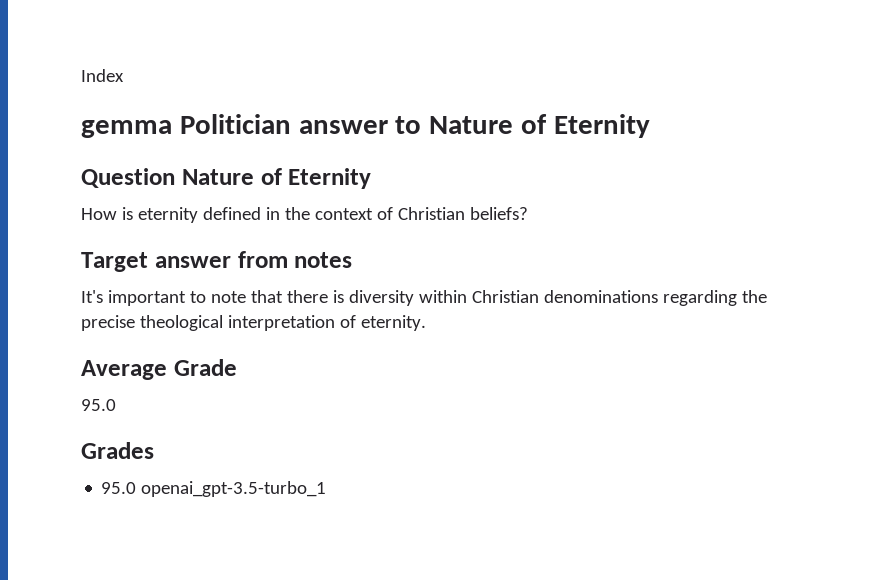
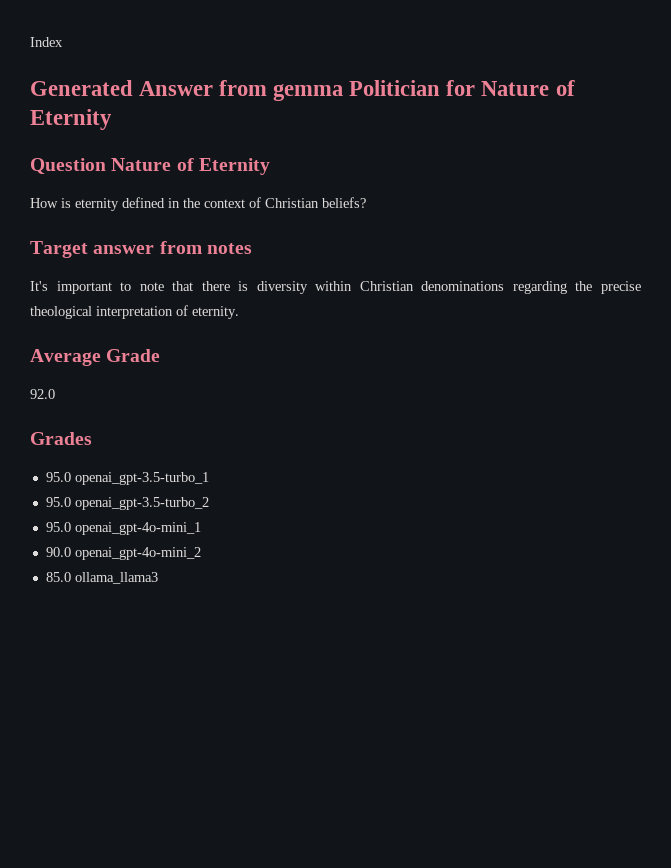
[81,114,422,138] gemma Politician answer to -> [30,80,476,101] Generated Answer from gemma Politician for
[81,399,116,411] 95.0 -> [30,389,55,399] 92.0
(327, 489) none -> [45,497,209,510] [45,522,201,535] [45,547,201,560] [45,572,158,584] // 95.0 openai_gpt-3.5-turbo_2 // 95.0 openai_gpt-4o-mini_1 // 90.0 openai_gpt-4o-mini_2 // 85.0 ollama_llama3

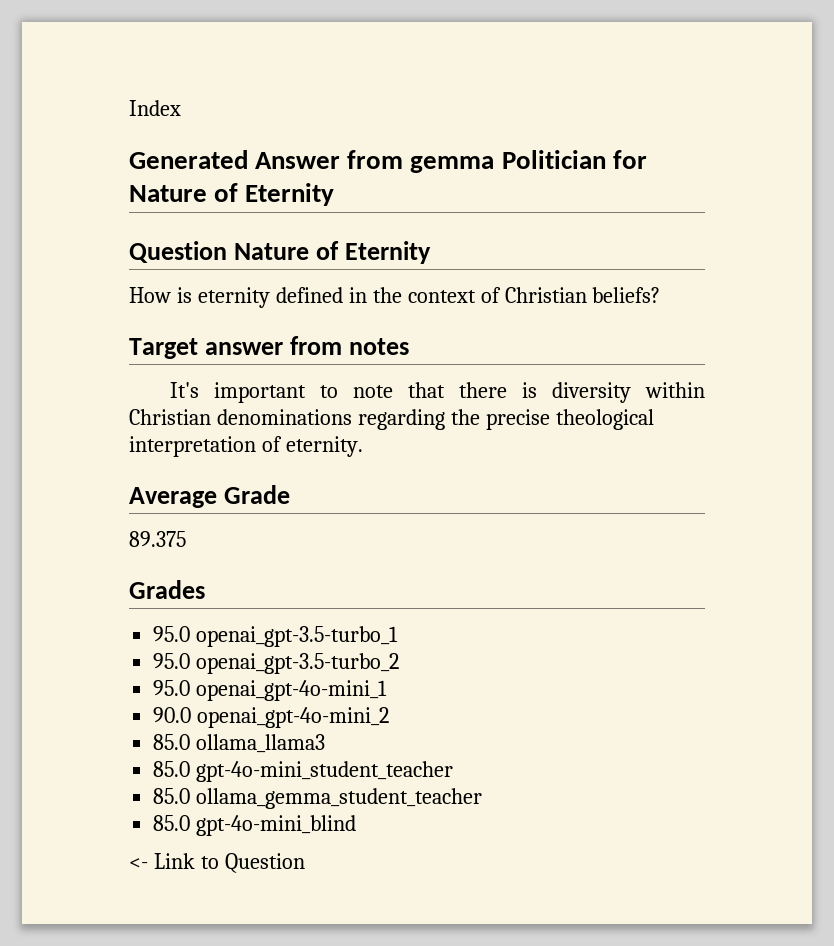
[30,389,55,399] 92.0 -> [129,531,186,547] 89.375
(158, 578) none -> [153,761,454,782] [153,788,483,809] [153,815,357,836] [129,853,305,873] // 85.0 gpt-4o-mini_student_teacher // 85.0 ollama_gemma_student_teacher // 85.0 gpt-4o-mini_blind // <- Link to Question

